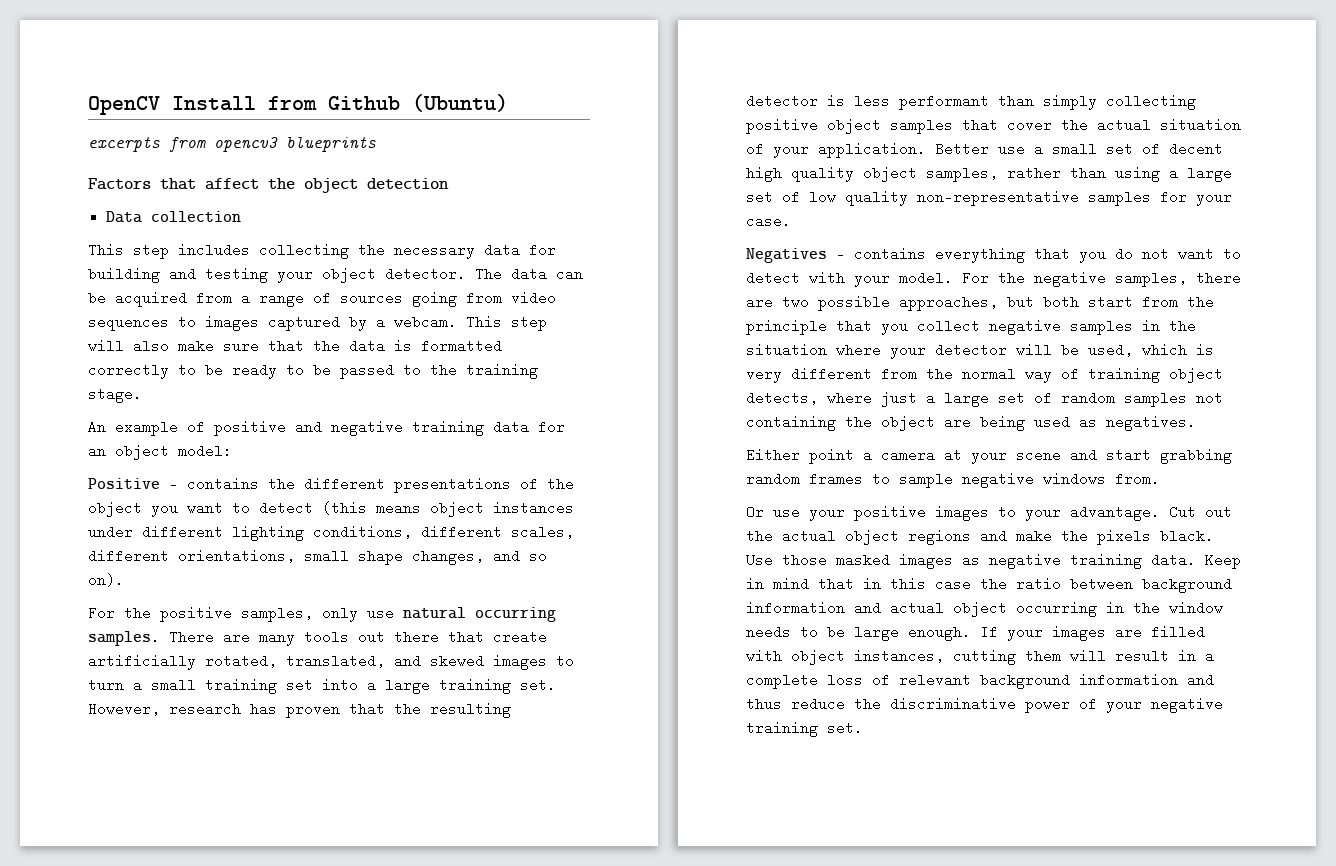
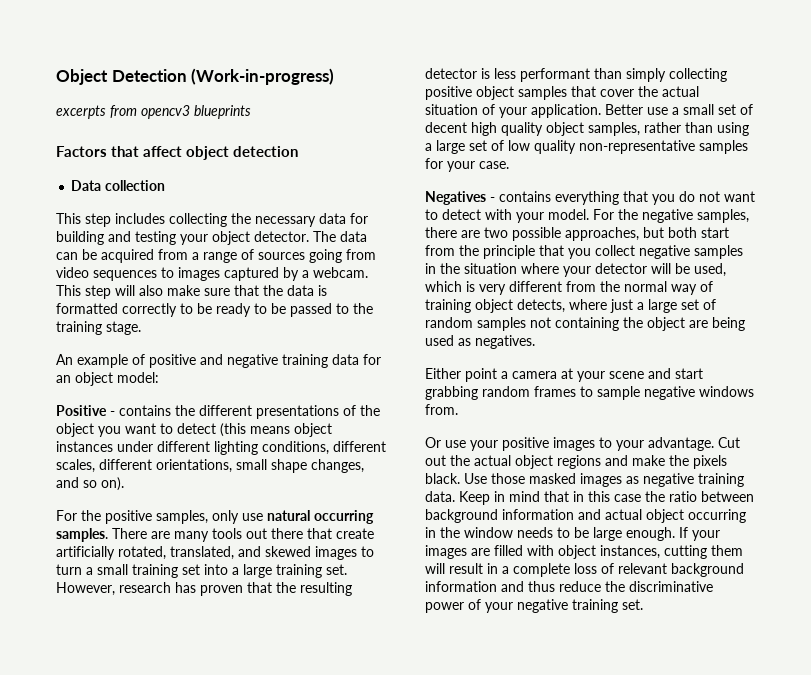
[88,94,508,115] OpenCV Install from Github (Ubuntu) -> [56,68,335,85] Object Detection (Work-in-progress)
[268,178,295,189] the -> (182, 151) none

